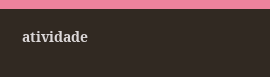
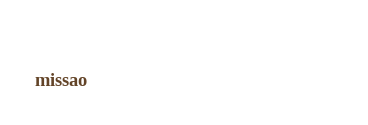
[22,31,88,42] atividade -> [35,73,87,86] missao

